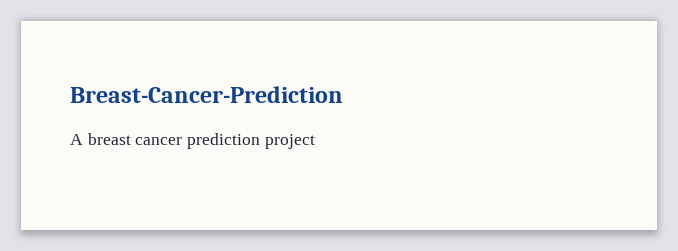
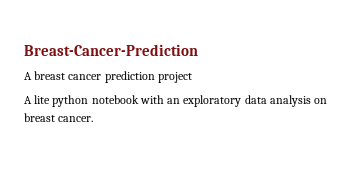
(315, 141) none -> [24,95,328,107] [24,113,94,122] // A lite python notebook with an exploratory data analysis on breast cancer.

